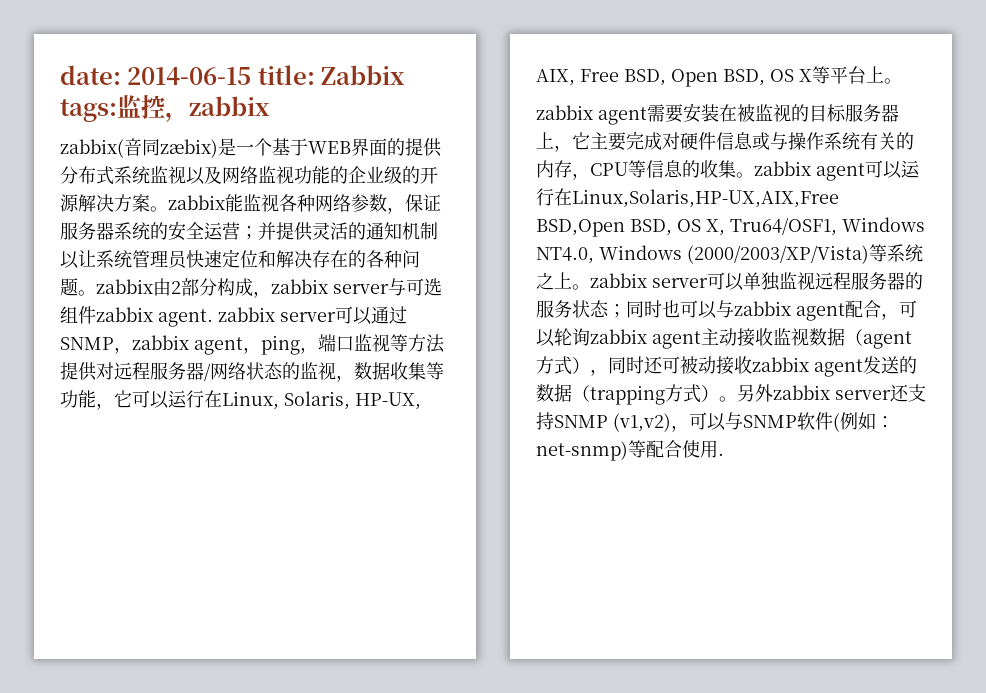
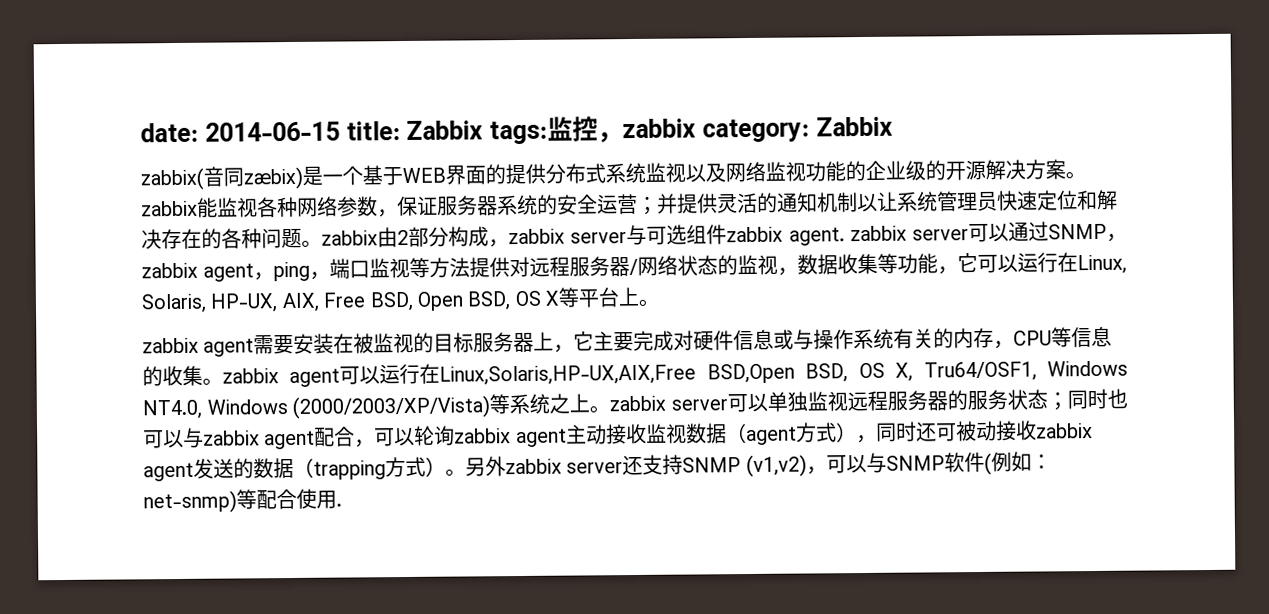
(270, 106) none -> [701,116,893,143] category: Zabbix

